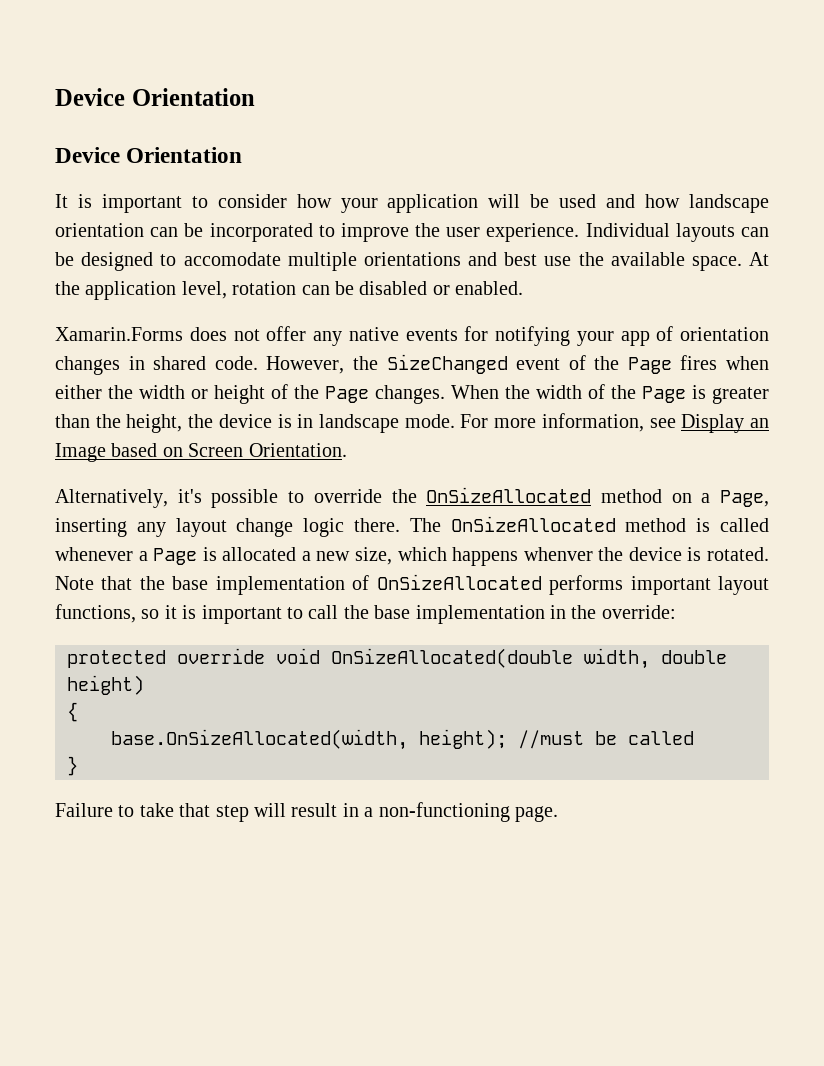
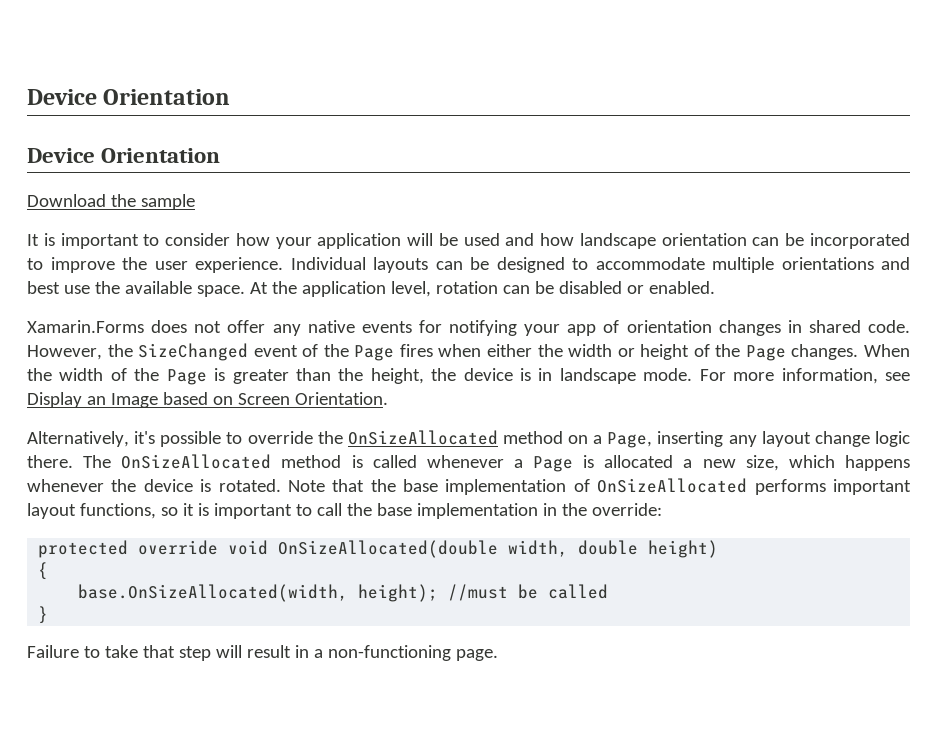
(243, 155) none -> [27,194,195,210] // Download the sample
[183,252,281,266] accomodate -> [595,257,705,270] accommodate
[523,547,593,561] whenver -> [27,479,104,492] whenever

